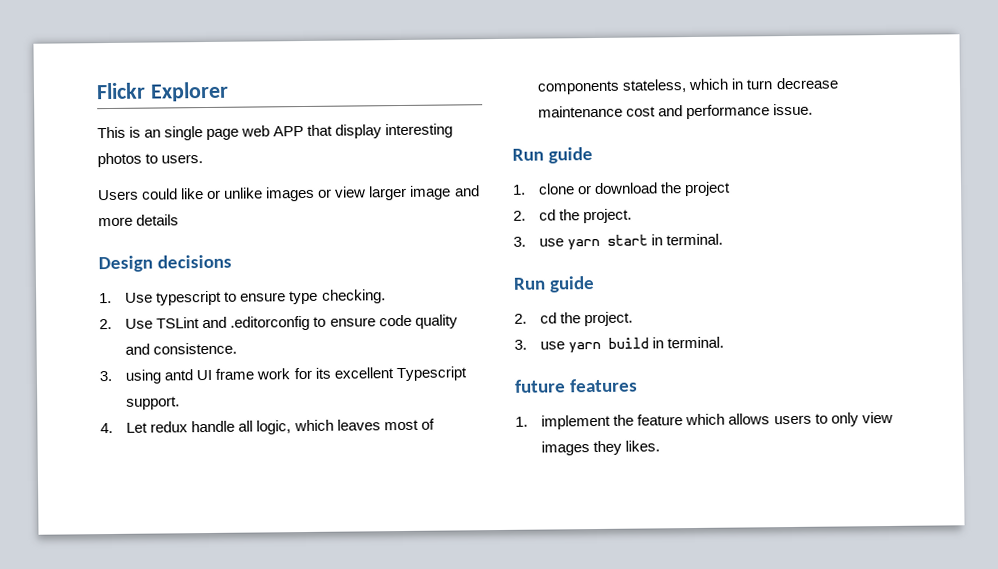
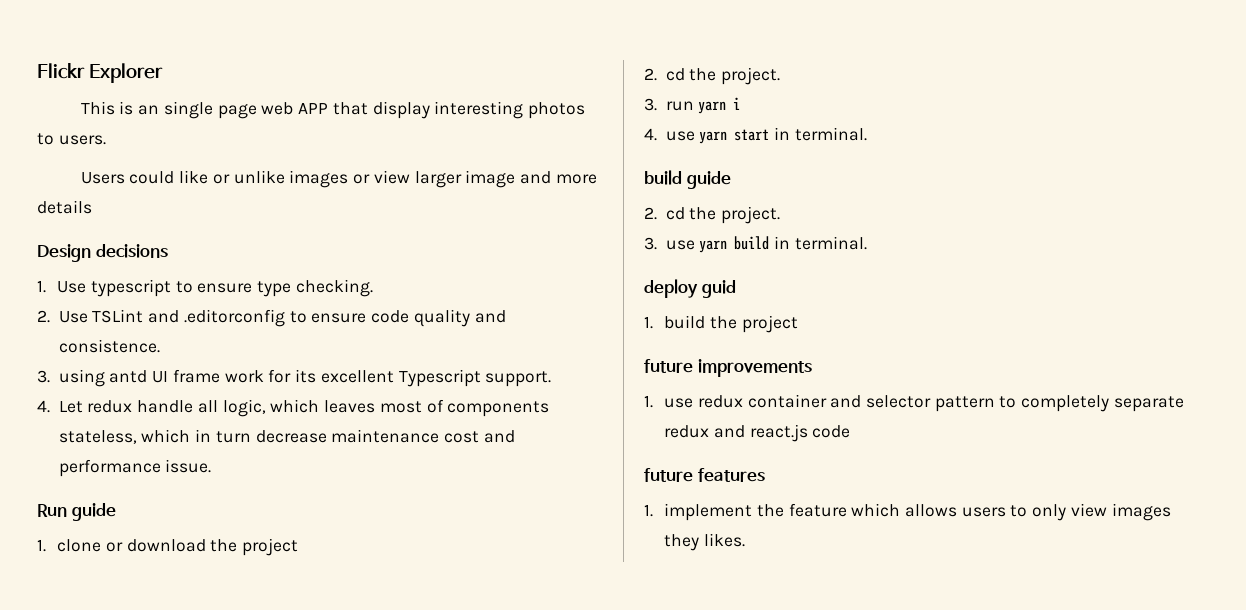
(526, 241) none -> [665,97,741,114] [644,128,657,141] run yarn i // 4.
[513,277,546,290] Run -> [644,170,682,185] build
(725, 342) none -> [644,279,736,298] [644,315,798,333] [644,359,812,377] [644,394,1184,412] [664,424,851,442] // deploy guid // 1. build the project // future improvements // 1. use redux container and selector pattern to completely separate redux and react.js code

